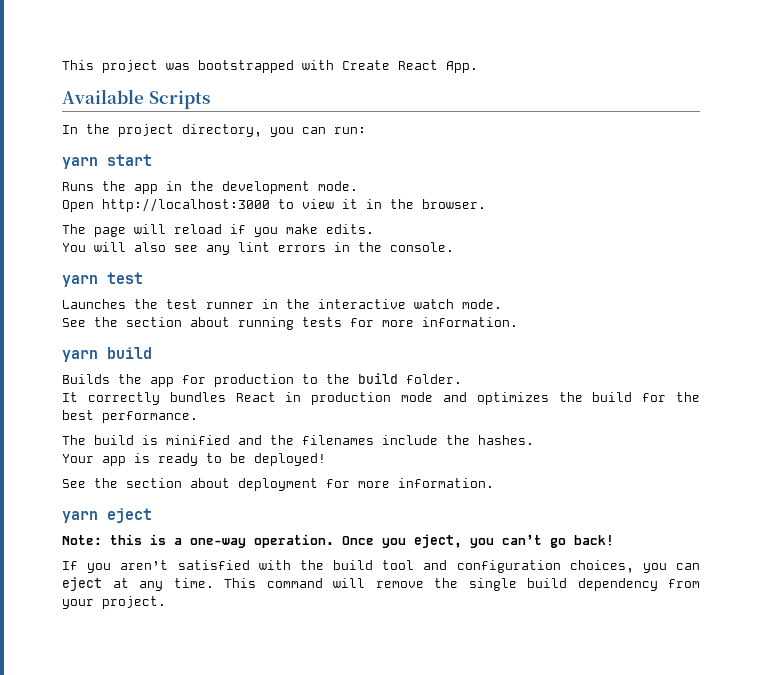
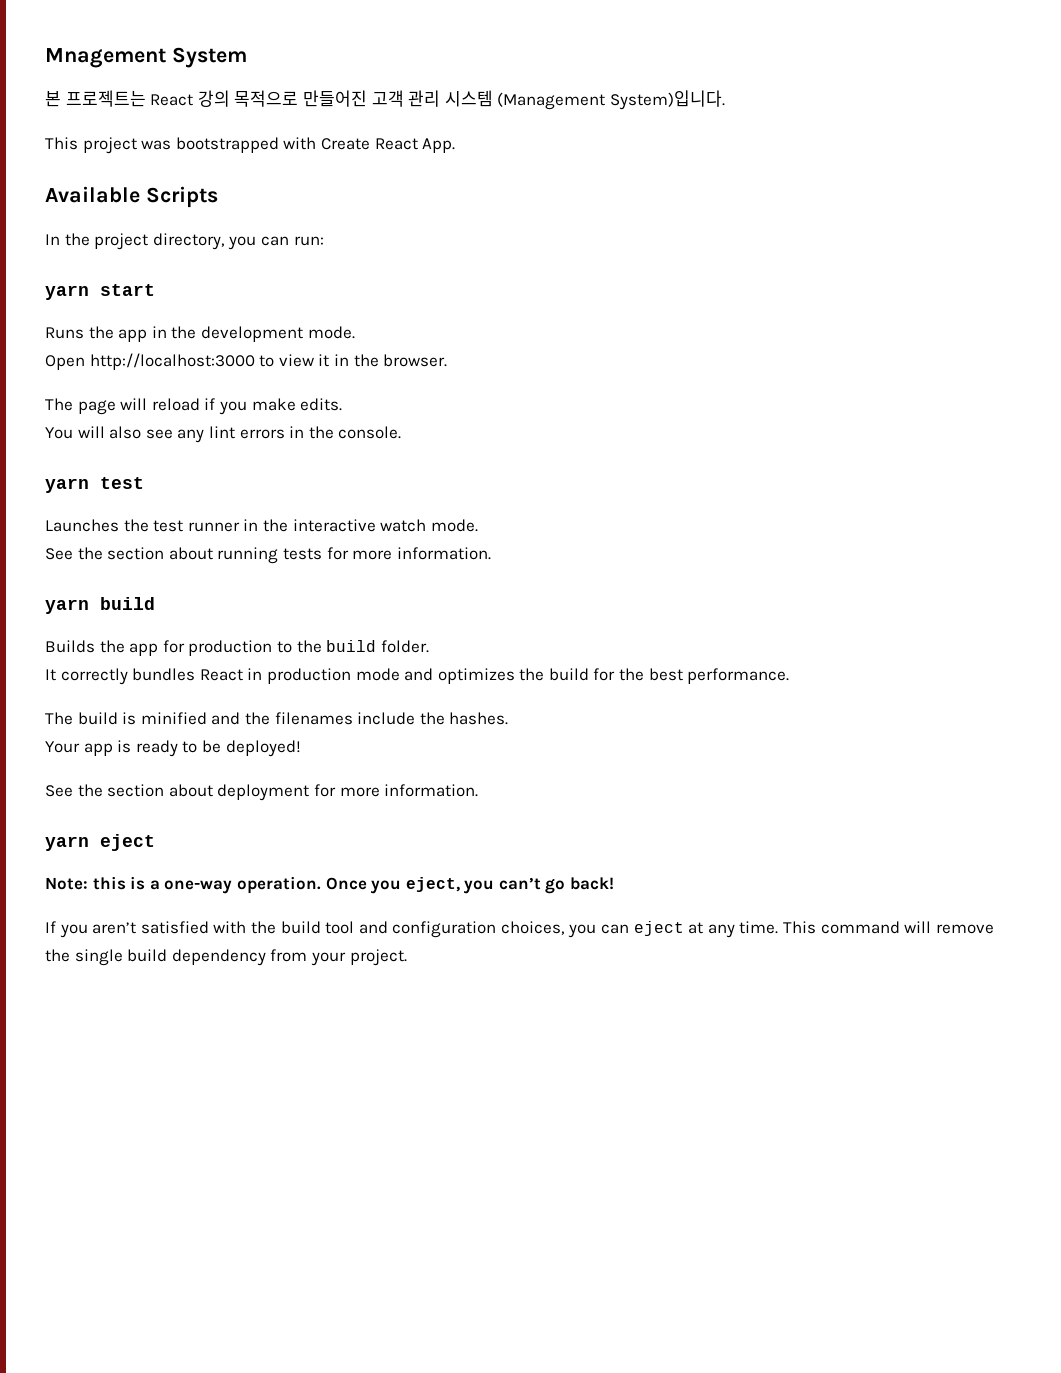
(62, 65) none -> [45,47,247,68] [45,90,725,110] Mnagement System // 본 프로젝트는 React 강의 목적으로 만들어진 고객 관리 시스템 (Management System)입니다. //

